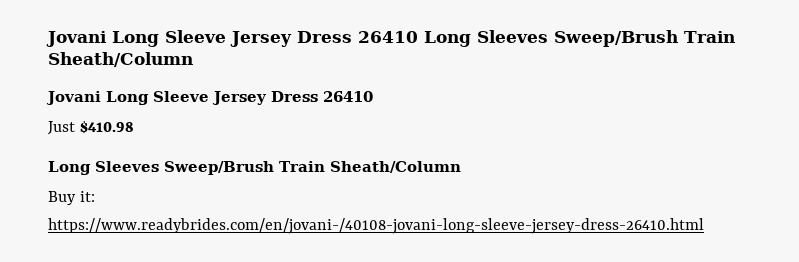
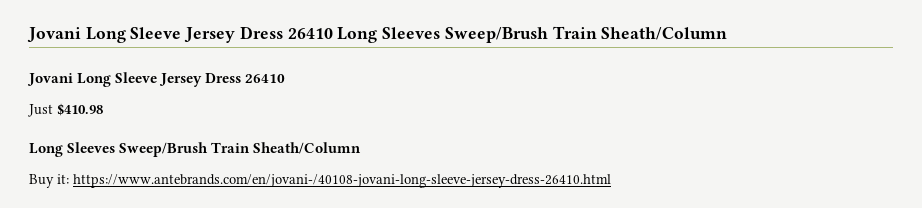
[48,218,704,234] https://www.readybrides.com/en/jovani-/40108-jovani-long-sleeve-jersey-dress-26410.html -> [73,174,611,188] https://www.antebrands.com/en/jovani-/40108-jovani-long-sleeve-jersey-dress-26410.html

